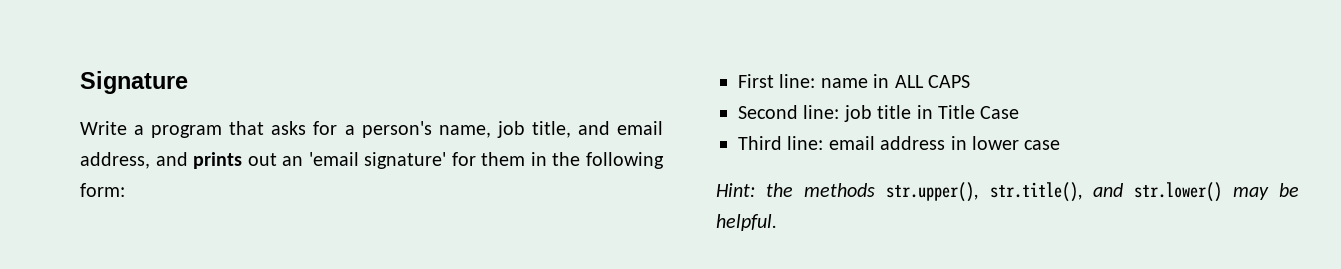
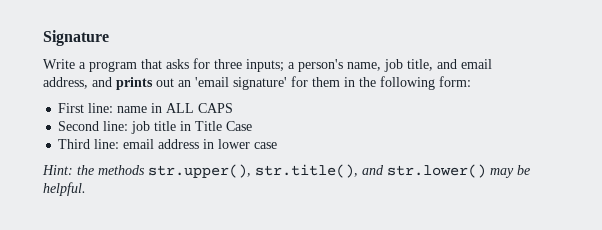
(338, 128) none -> [214,59,284,72] three inputs;

